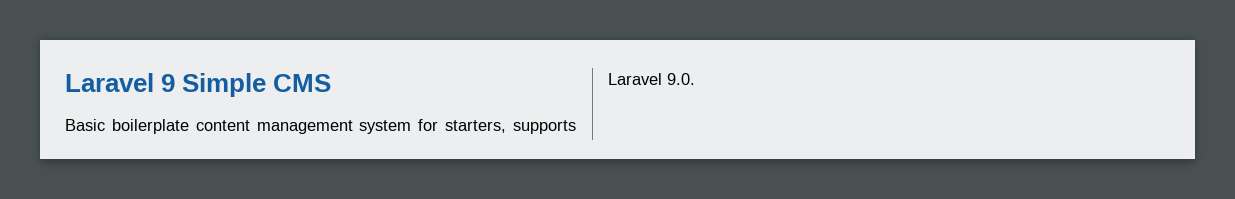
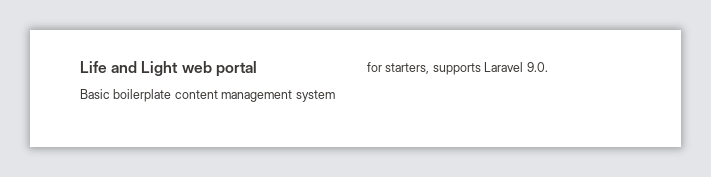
[65,73,332,97] Laravel 9 Simple CMS -> [80,61,257,77] Life and Light web portal

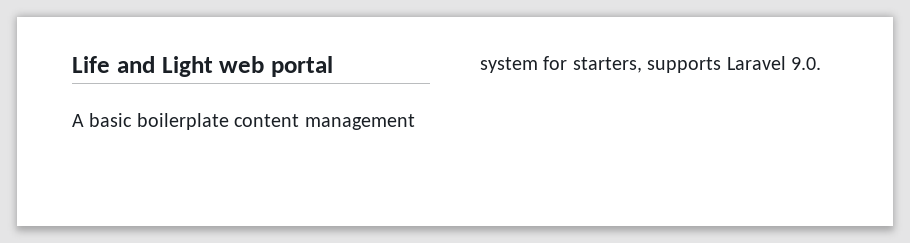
[80,89,110,99] Basic -> [72,113,133,127] A basic

